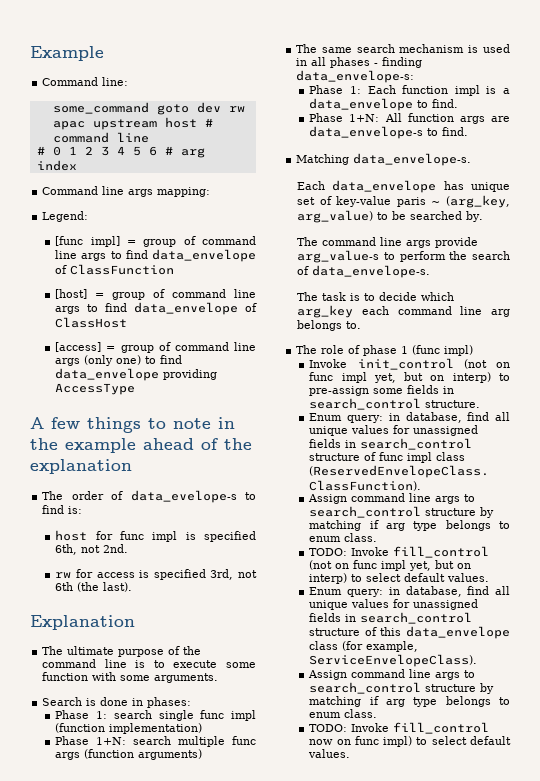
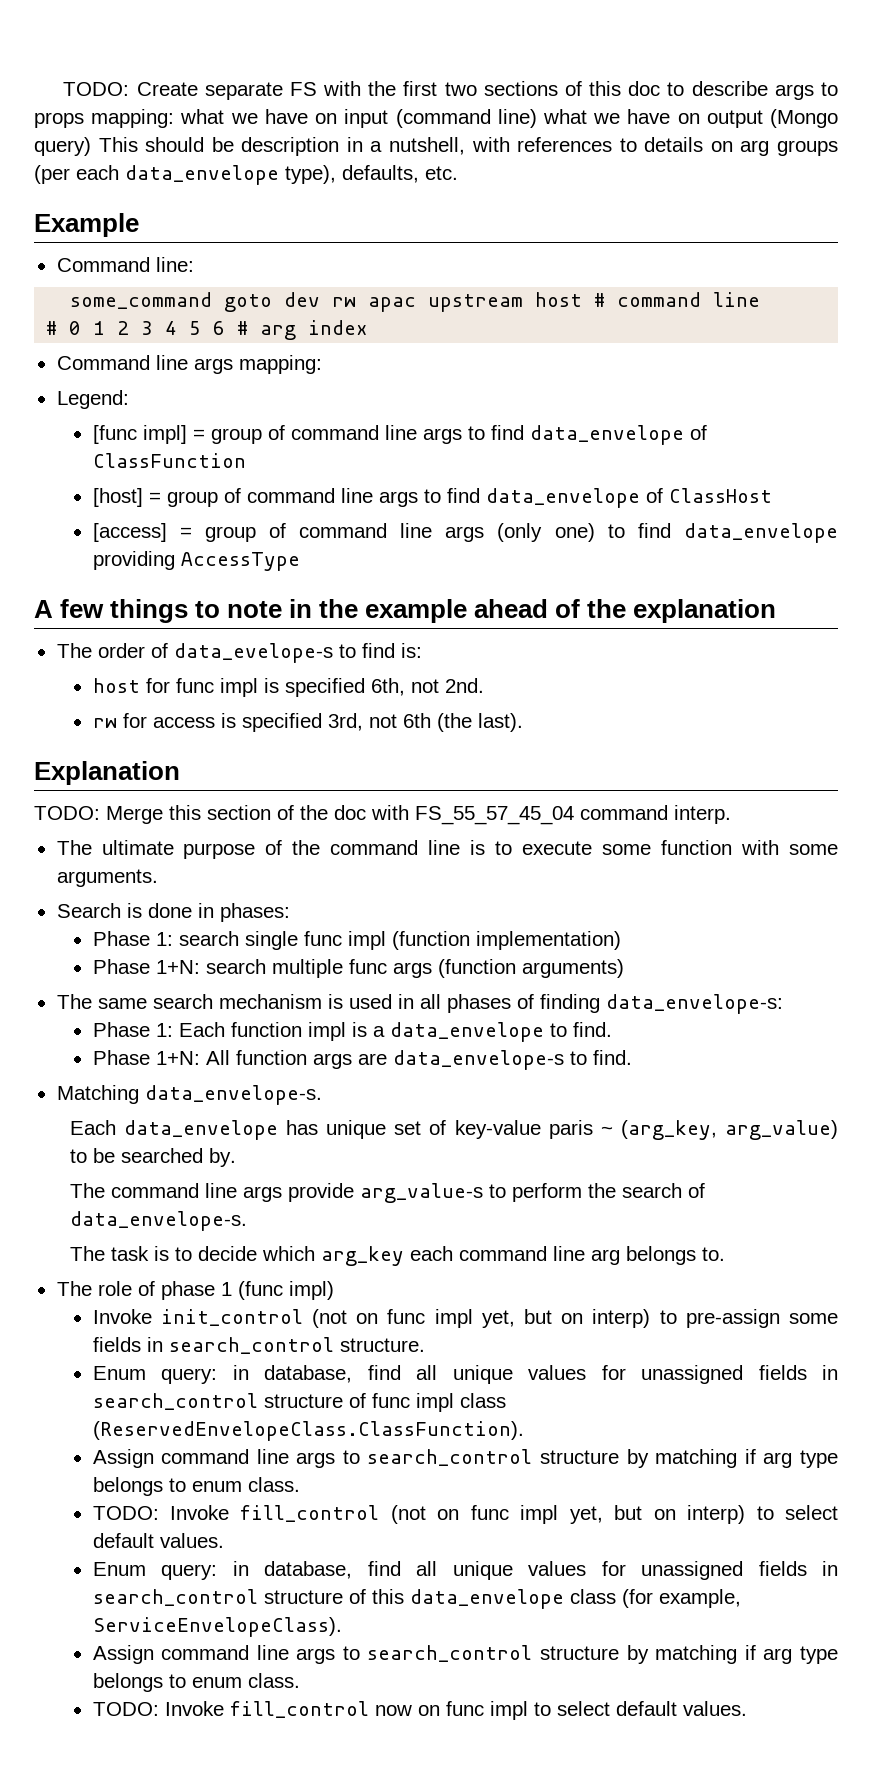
(30, 53) none -> [63,81,838,100] [34,109,838,128] [34,137,838,156] [34,165,458,185] TODO: Create separate FS with the first two sections of this doc to describe args to props mapping: what we have on input (command line) what we have on output (Mongo query) This should be description in a nutshell, with references to details on arg groups (per each data_envelope type), defaults, etc. //
(135, 622) none -> [34,805,731,825] // TODO: Merge this section of the doc with FS_55_57_45_04 command interp.
[374,63,379,66] - -> [516,994,534,1009] of
[383,736,413,747] impl) -> [489,1701,528,1720] impl

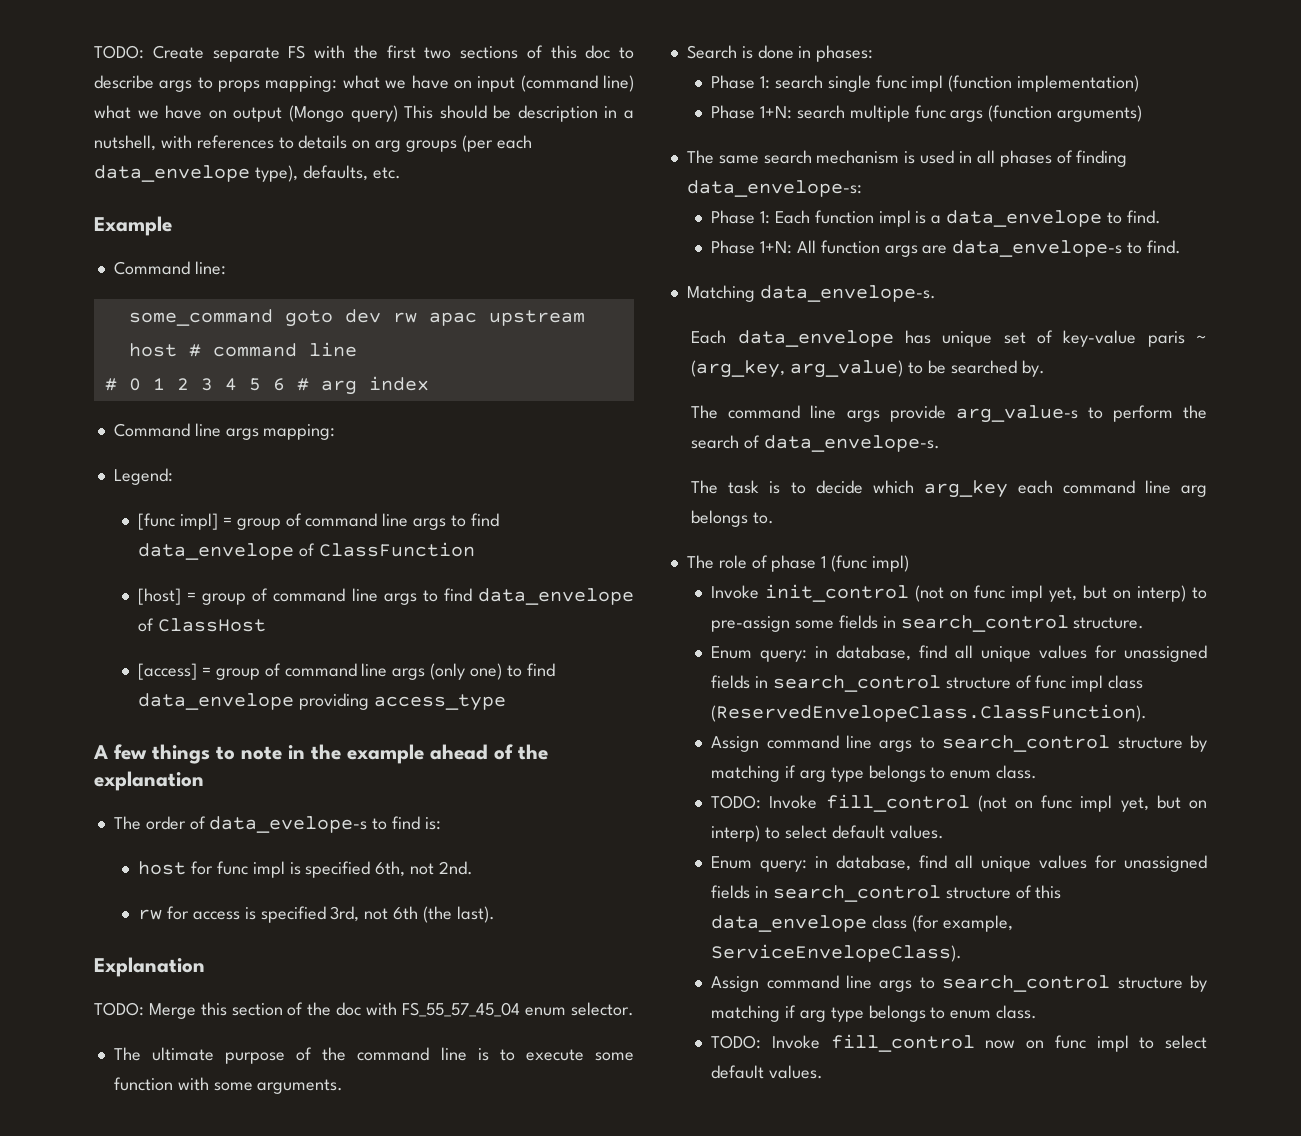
[180,552,300,571] AccessType -> [373,694,506,711] access_type
[580,805,731,824] command interp. -> [524,1002,634,1016] enum selector.

